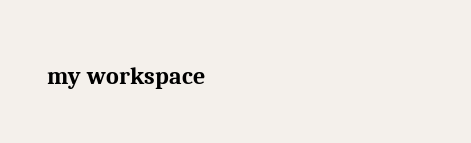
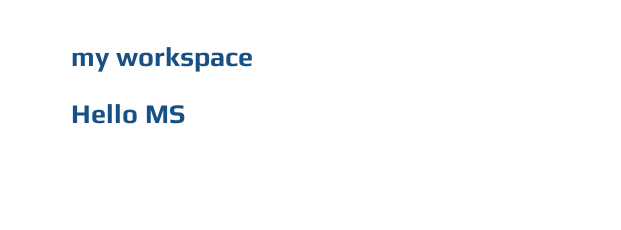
(206, 78) none -> [71,104,186,124] // Hello MS

